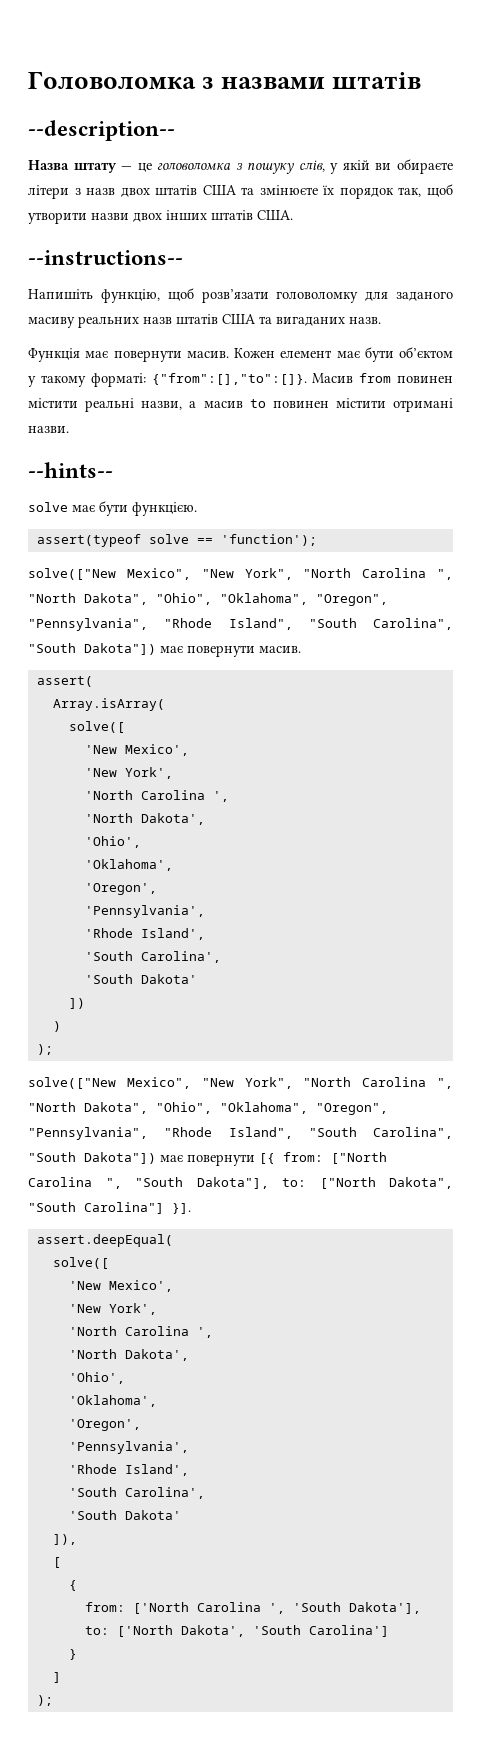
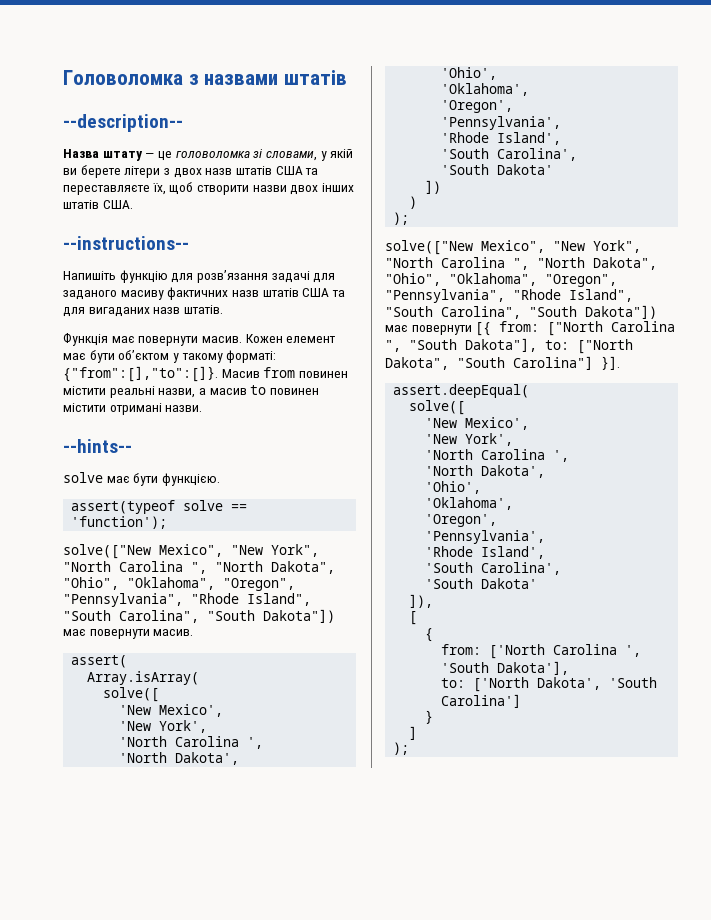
[235,160,325,174] з пошуку слів, -> [253,149,317,161] зі словами,
[397,159,454,174] обираєте -> [80,165,121,178] берете
[86,184,453,199] [28,212,87,224] назв двох штатів США та змінюєте їх порядок так, щоб утворити -> [173,166,319,178] [63,182,249,195] двох назв штатів США та переставляєте їх, щоб створити
[100,288,359,303] функцію, щоб розв’язати головоломку -> [119,270,310,283] функцію для розв’язання задачі
[78,314,381,328] реальних назв штатів США та вигаданих назв. -> [167,287,345,300] [63,305,223,317] фактичних назв штатів США та для вигаданих назв штатів.

